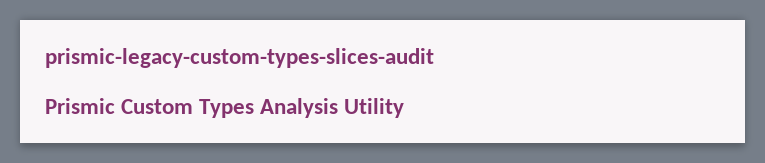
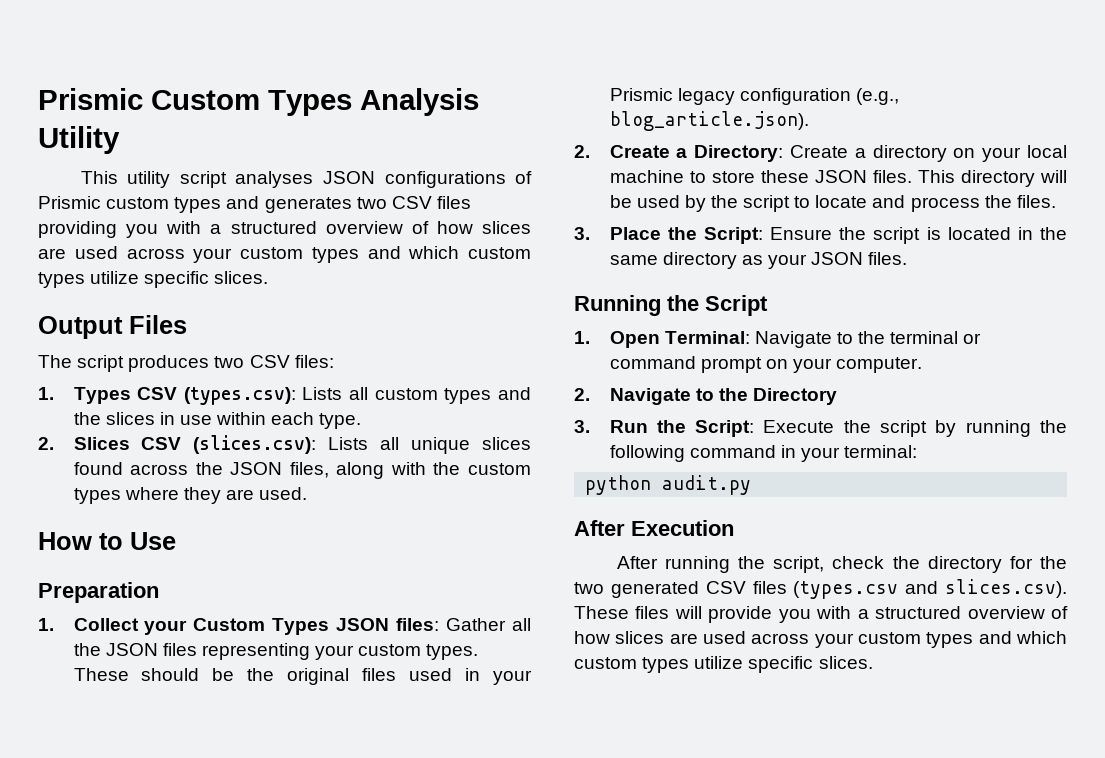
[45,48,434,68] prismic-legacy-custom-types-slices-audit // -> (38, 99) none
(405, 108) none -> [80,171,532,188] [38,196,471,213] [38,221,531,238] [38,246,531,263] [38,271,269,288] [38,315,187,339] [38,355,334,372] [38,387,532,405] [73,412,362,429] [38,435,532,454] [73,462,531,479] [73,487,308,504] [38,532,176,550] [38,582,159,603] [38,618,531,635] [73,643,479,660] [73,668,532,685] [609,88,899,105] [609,111,809,131] [574,145,1067,162] [609,170,1067,187] [609,195,1056,212] [574,227,1067,244] [609,252,908,269] [574,295,768,316] [574,331,982,348] [609,356,923,373] [574,388,837,405] [574,420,1067,437] [609,445,918,462] [585,475,752,495] [574,520,734,536] [616,556,1067,573] [574,579,1067,599] [574,606,1068,623] [574,631,1067,648] [574,656,873,673] // This utility script analyses JSON configurations of Prismic custom types and generates two CSV files providing you with a structured overview of how slices are used across your custom types and which custom types utilize specific slices. // Output Files // The script produces two CSV files: // 1. Types CSV (types.csv): Lists all custom types and the slices in use within each type. // 2. Slices CSV (slices.csv): Lists all unique slices found across the JSON files, along with the custom types where they are used. // How to Use // Preparation // 1. Collect your Custom Types JSON files: Gather all the JSON files representing your custom types. These should be the original files used in your Prismic legacy configuration (e.g., blog_article.json). // 2. Create a Directory: Create a directory on your local machine to store these JSON files. This directory will be used by the script to locate and process the files. // 3. Place the Script: Ensure the script is located in the same directory as your JSON files. // Running the Script // 1. Open Terminal: Navigate to the terminal or command prompt on your computer. // 2. Navigate to the Directory // 3. Run the Script: Execute the script by running the following command in your terminal: // python audit.py // After Execution // After running the script, check the directory for the two generated CSV files (types.csv and slices.csv). These files will provide you with a structured overview of how slices are used across your custom types and which custom types utilize specific slices.

